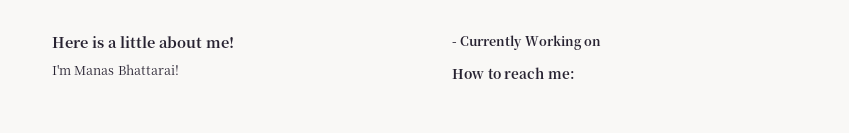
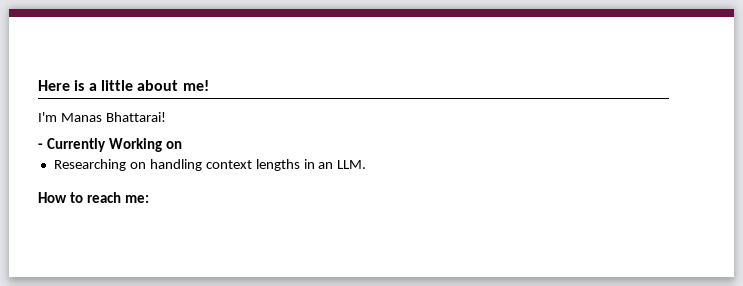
(602, 42) none -> [53,159,367,171] // Researching on handling context lengths in an LLM.

